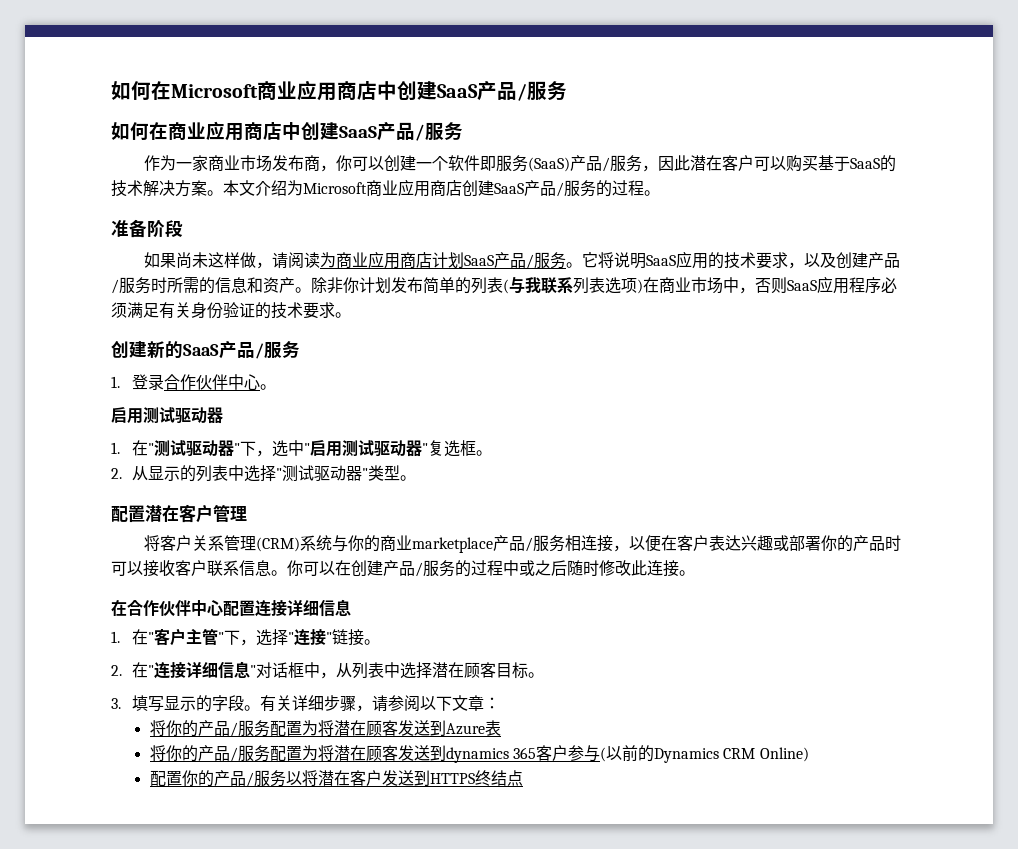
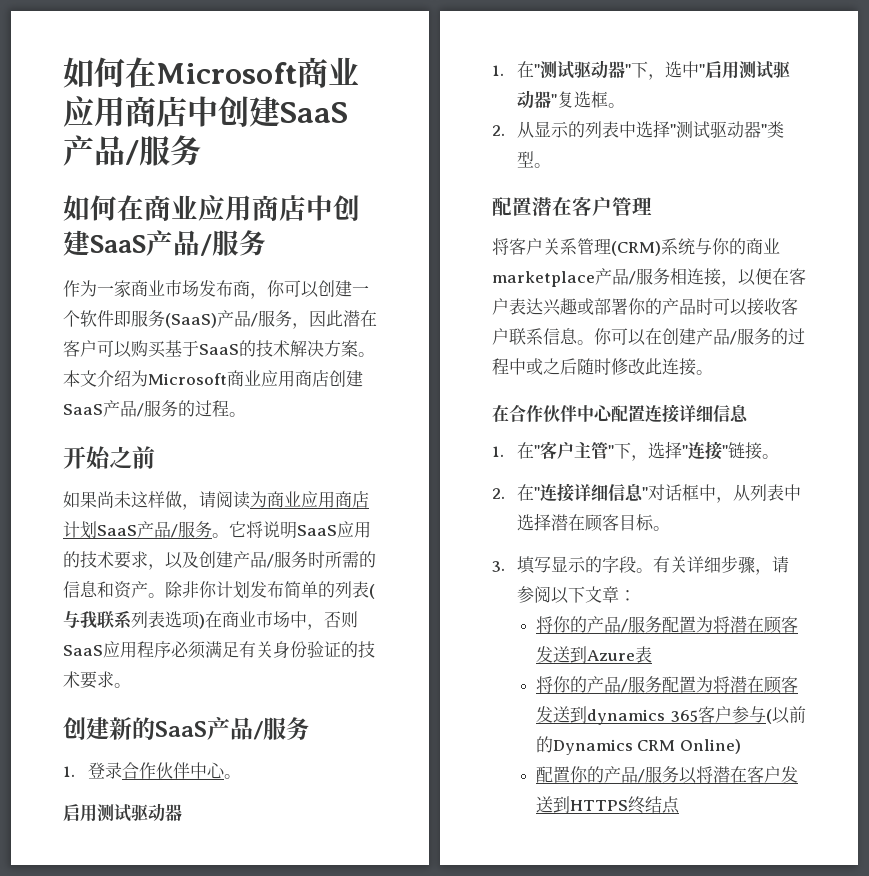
[111,219,183,238] 准备阶段 -> [63,446,155,469] 开始之前

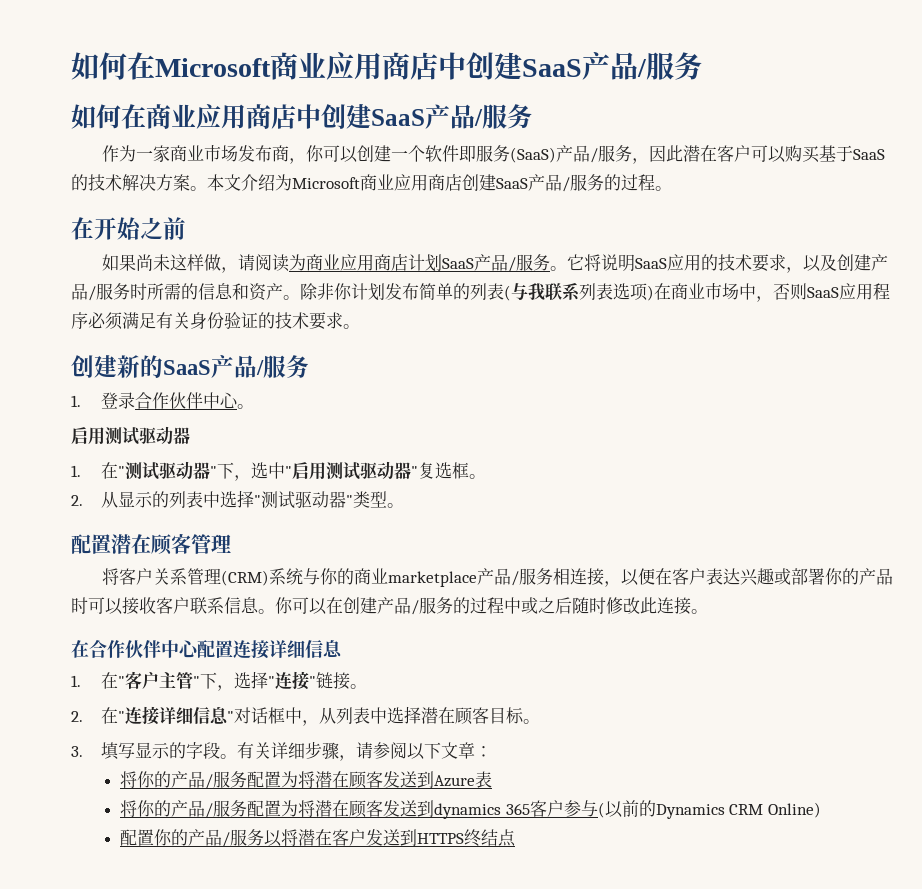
(246, 414) none -> [71,217,94,240] 在
[572,197,612,216] 客户 -> [151,534,191,555] 顾客

